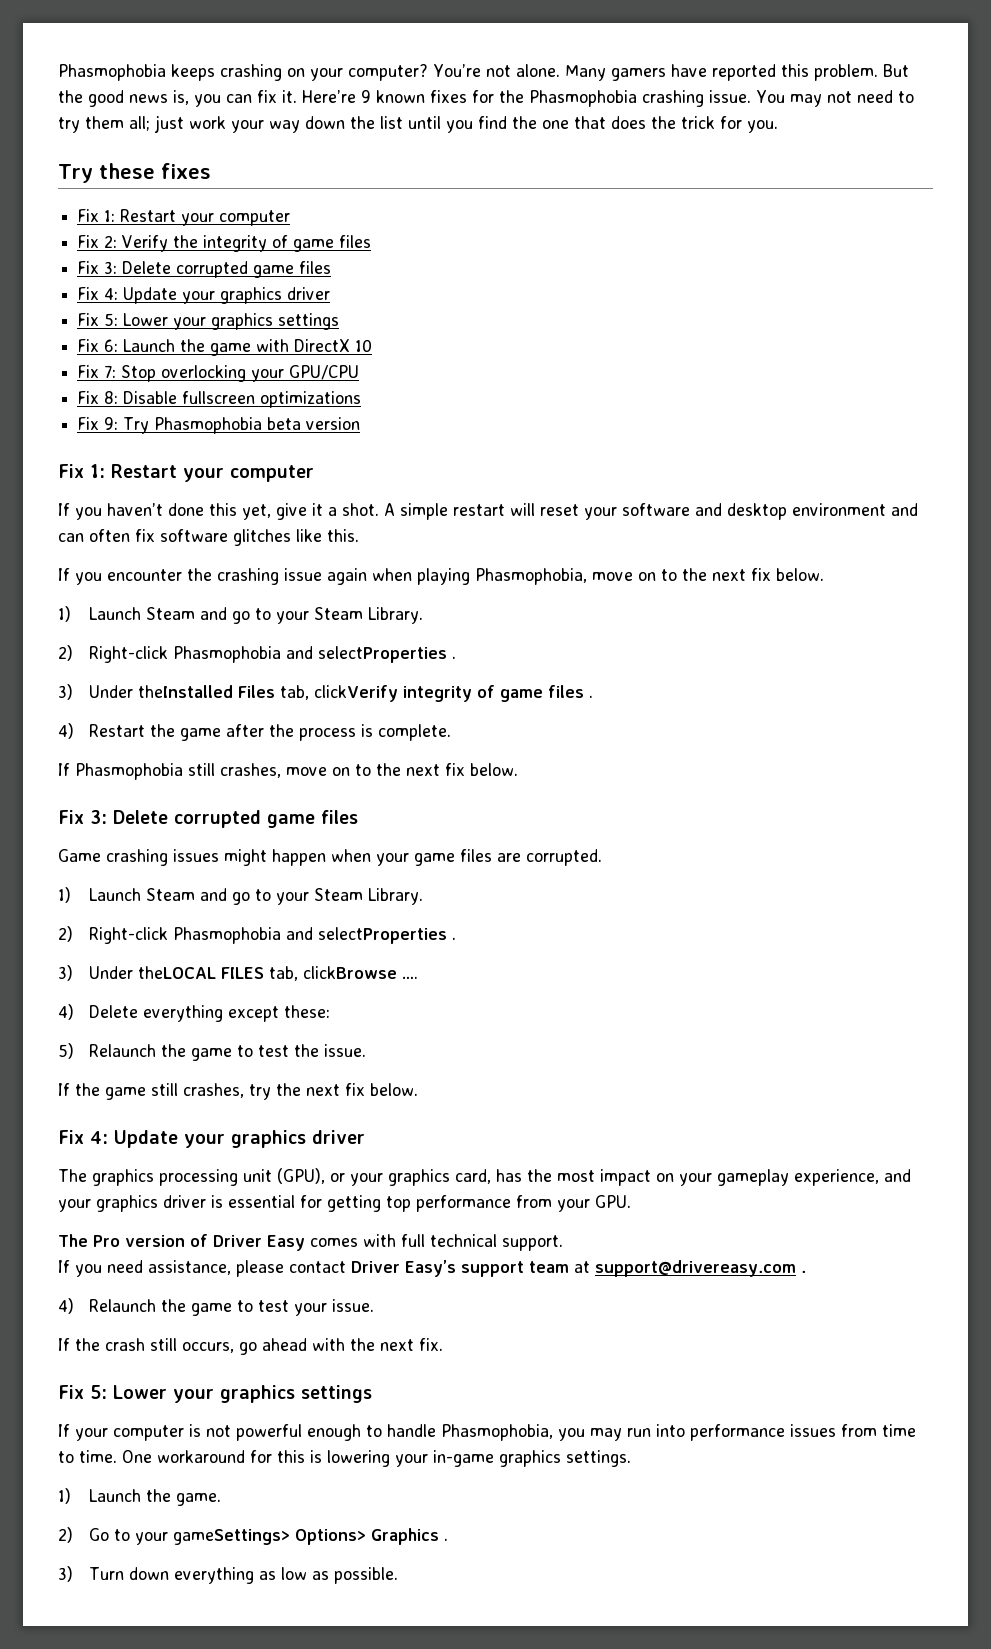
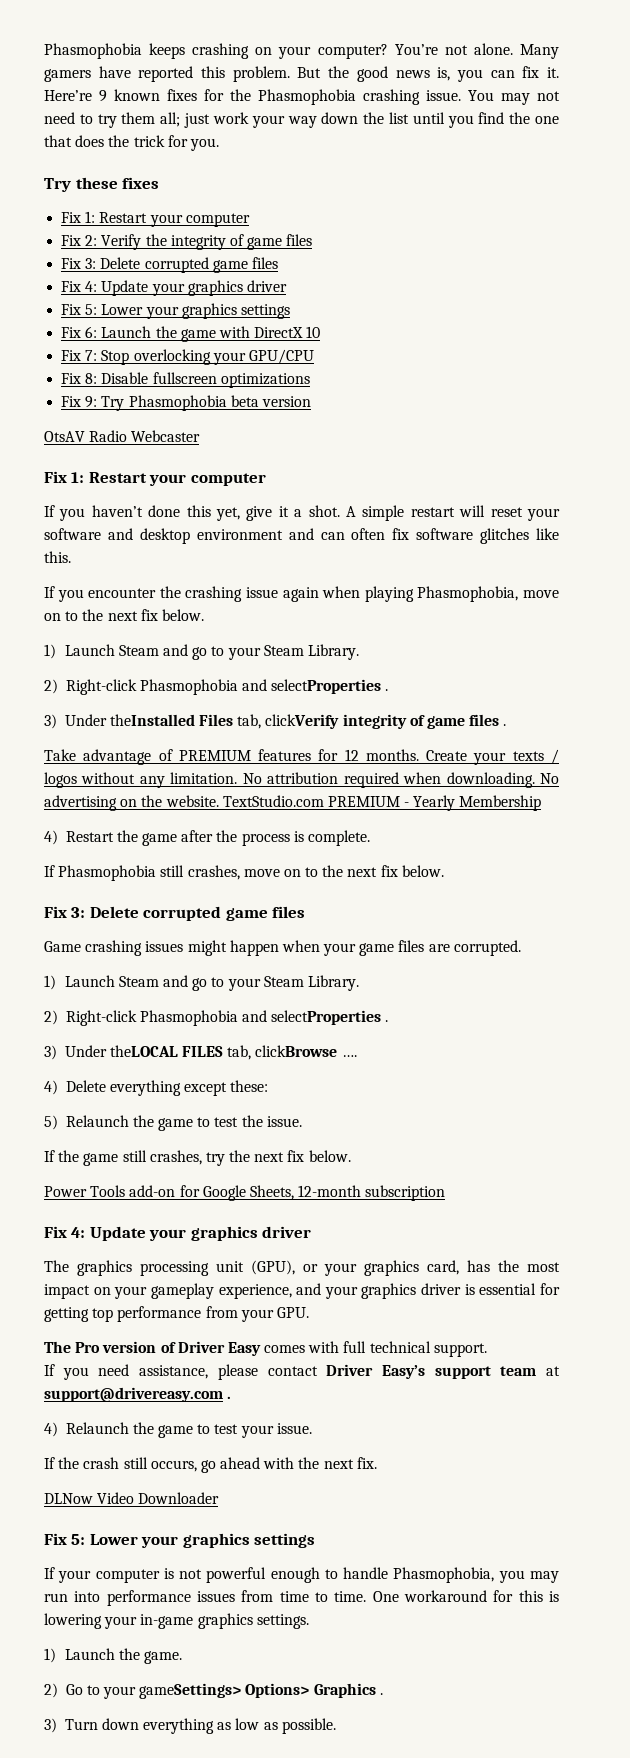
(361, 423) none -> [44,430,201,442] // OtsAV Radio Webcaster
(594, 696) none -> [44,749,559,765] [44,772,559,788] [44,795,542,811] // Take advantage of PREMIUM features for 12 months. Create your texts / logos without any limitation. No attribution required when downloading. No advertising on the website. TextStudio.com PREMIUM - Yearly Membership
(418, 1089) none -> [44,1185,446,1201] // Power Tools add-on for Google Sheets, 12-month subscription
(443, 1344) none -> [44,1492,220,1504] // DLNow Video Downloader

